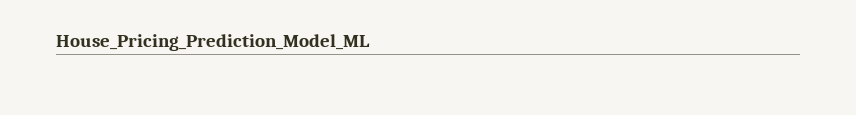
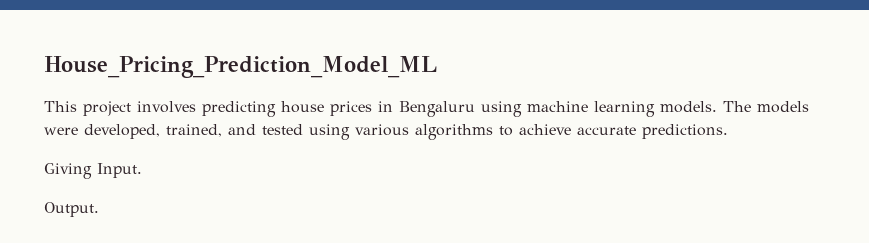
(370, 42) none -> [44,101,809,117] [44,124,728,140] [44,163,142,179] [44,202,99,217] // This project involves predicting house prices in Bengaluru using machine learning models. The models were developed, trained, and tested using various algorithms to achieve accurate predictions. // Giving Input. // Output.

